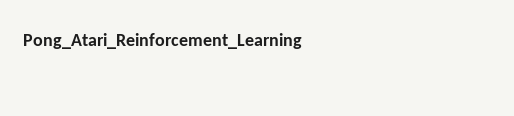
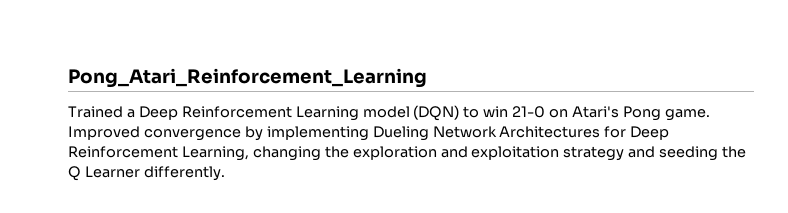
(302, 41) none -> [68,105,710,121] [68,126,670,141] [68,146,747,161] [68,166,225,181] // Trained a Deep Reinforcement Learning model (DQN) to win 21-0 on Atari's Pong game. Improved convergence by implementing Dueling Network Architectures for Deep Reinforcement Learning, changing the exploration and exploitation strategy and seeding the Q Learner differently.

